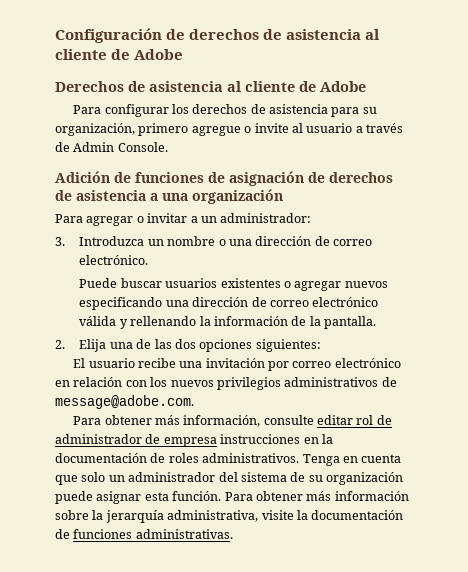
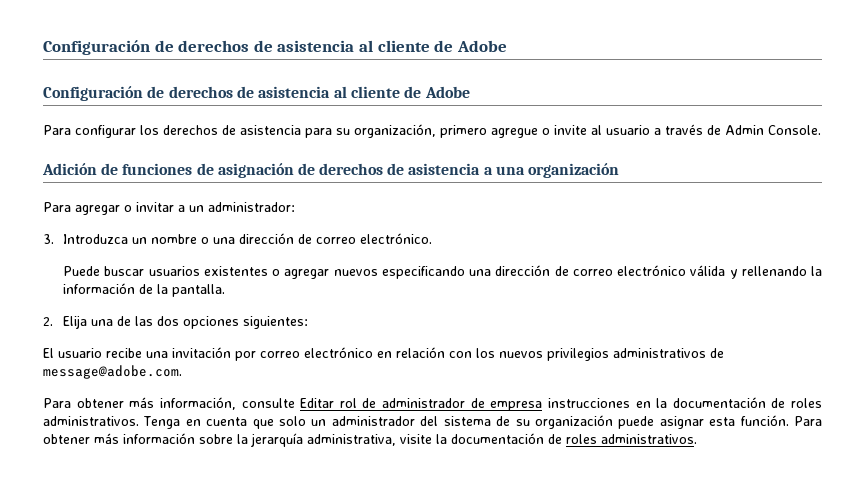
[55,28,381,43] [55,49,184,60] [55,81,124,92] Configuración de derechos de asistencia al cliente de Adobe // Derechos -> [43,40,507,55] [43,86,233,101] Configuración de derechos de asistencia al cliente de Adobe // Configuración de derechos
[317,415,354,425] editar -> [300,398,335,408] Editar
[73,529,233,539] funciones administrativas. -> [566,434,697,444] roles administrativos.

